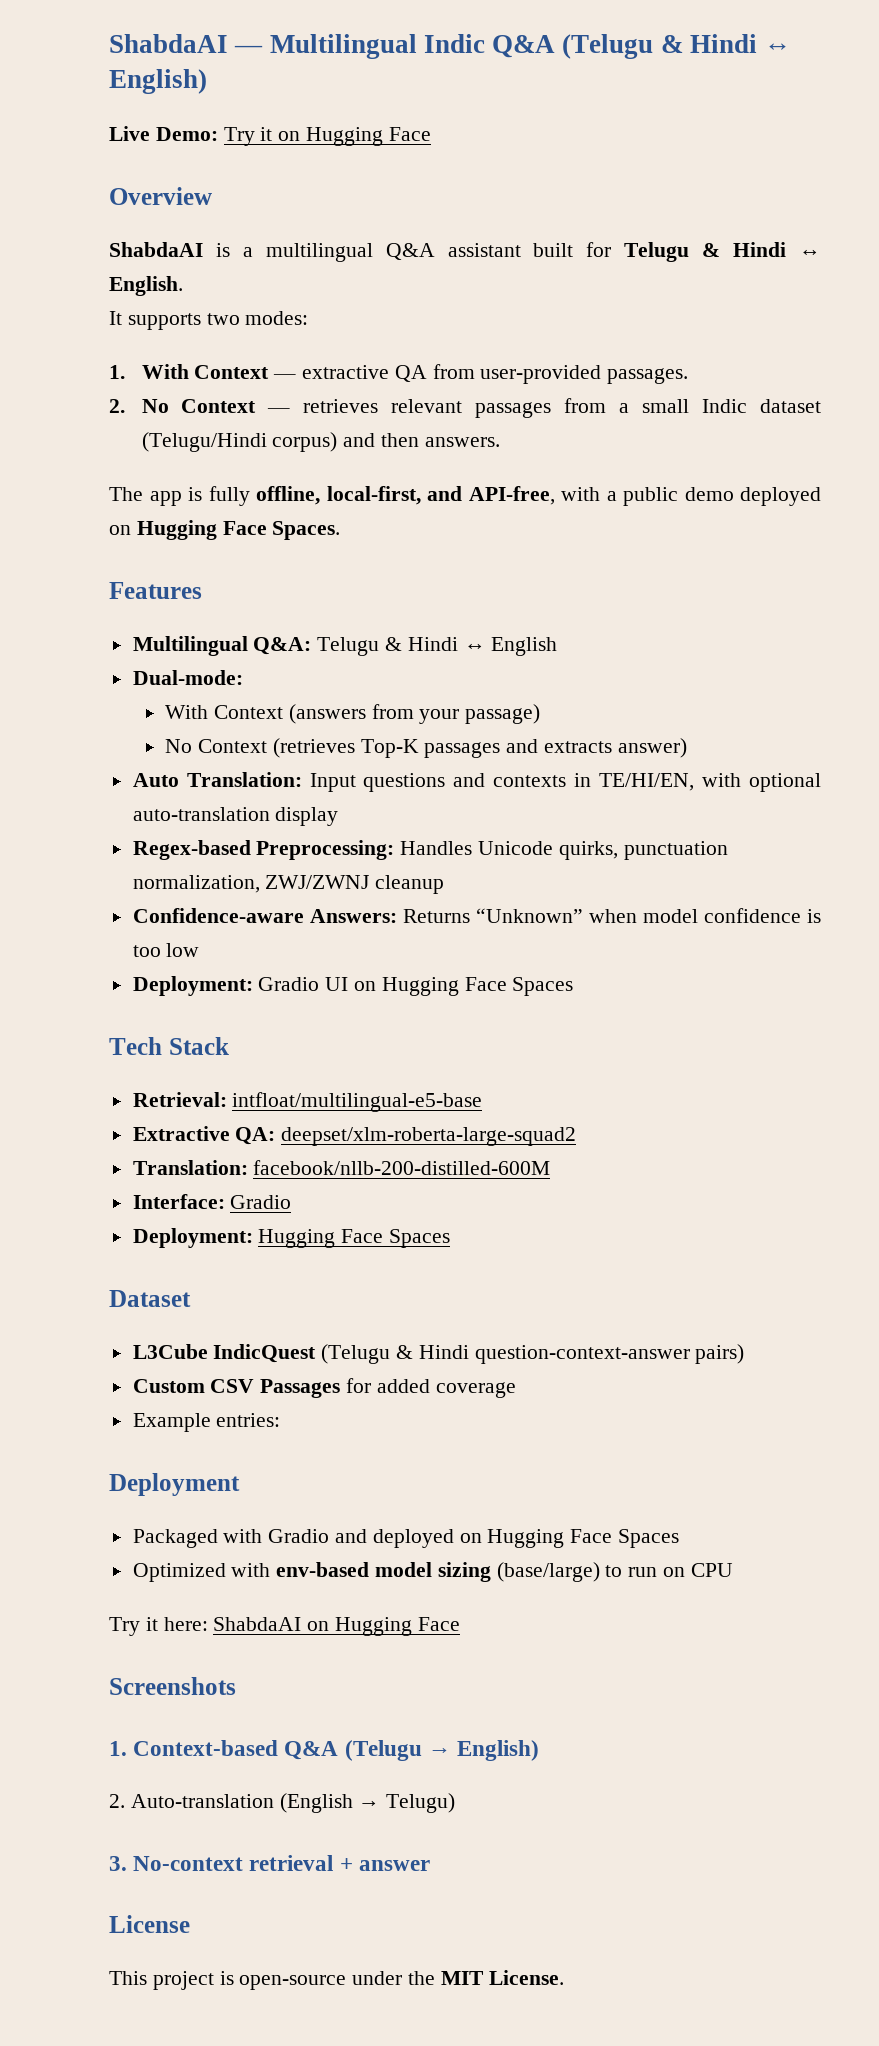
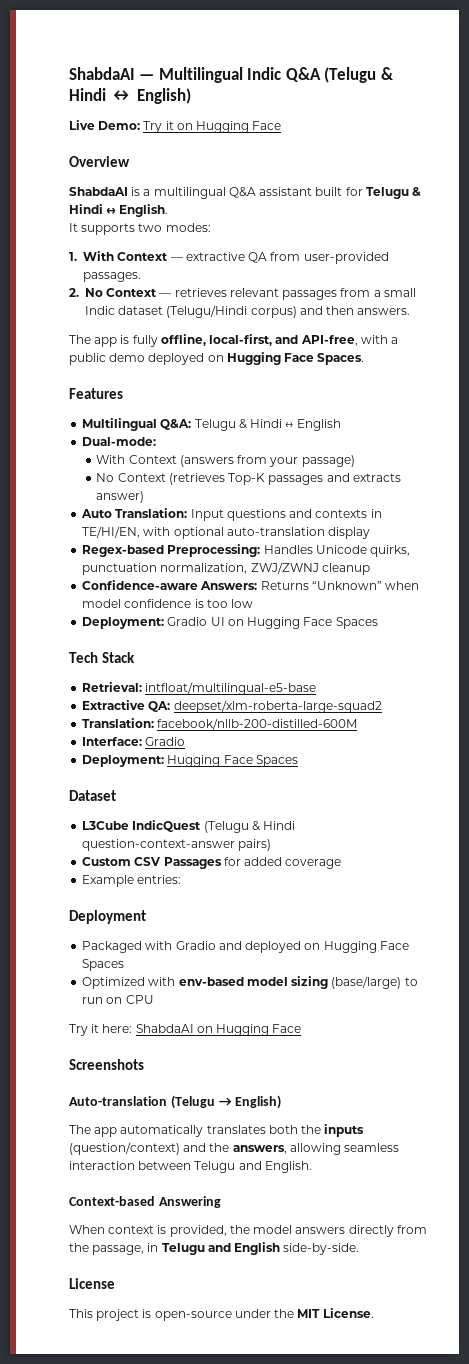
[109,1740,339,1760] 1. Context-based Q&A -> [69,1096,167,1106] Auto-translation
[109,1793,456,1813] [109,1855,430,1871] 2. Auto-translation (English → Telugu) // 3. No-context retrieval + answer -> [69,1124,365,1137] [69,1142,400,1155] [69,1161,312,1173] [69,1196,221,1208] [69,1225,427,1237] [69,1242,360,1255] The app automatically translates both the inputs (question/context) and the answers, allowing seamless interaction between Telugu and English. // Context-based Answering // When context is provided, the model answers directly from the passage, in Telugu and English side-by-side.

